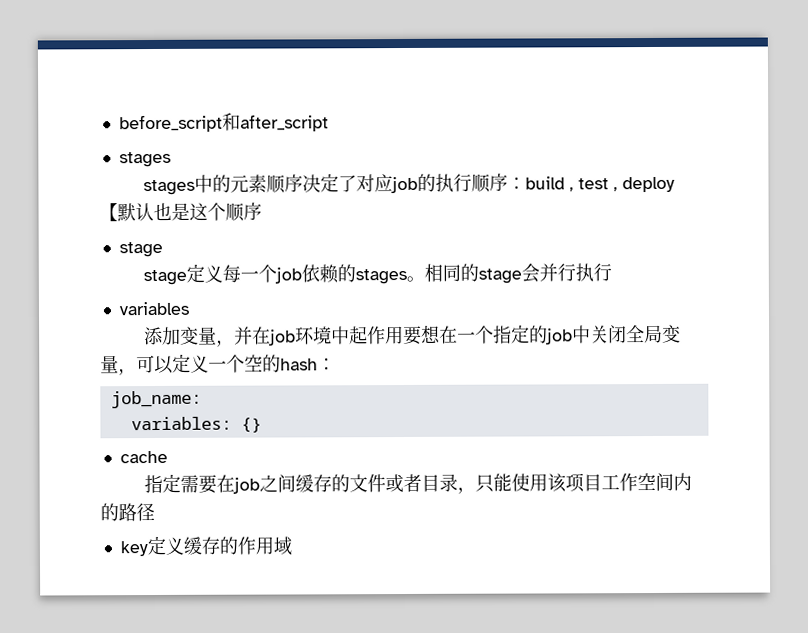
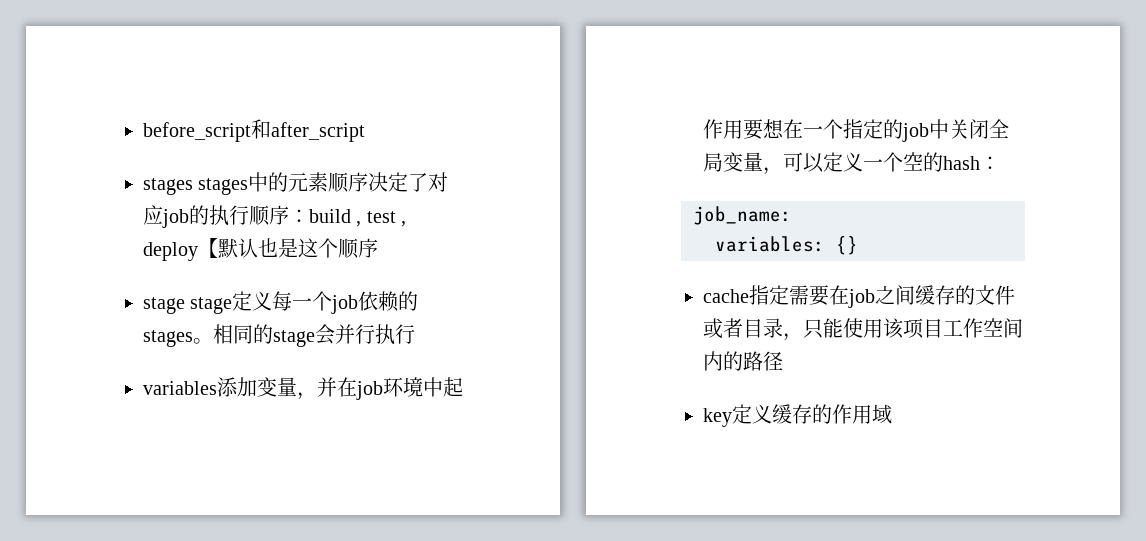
(171, 159) // -> (193, 186) none
(163, 249) // -> (185, 305) none
(189, 308) // -> (217, 388) none
(168, 457) // -> (749, 296) none

